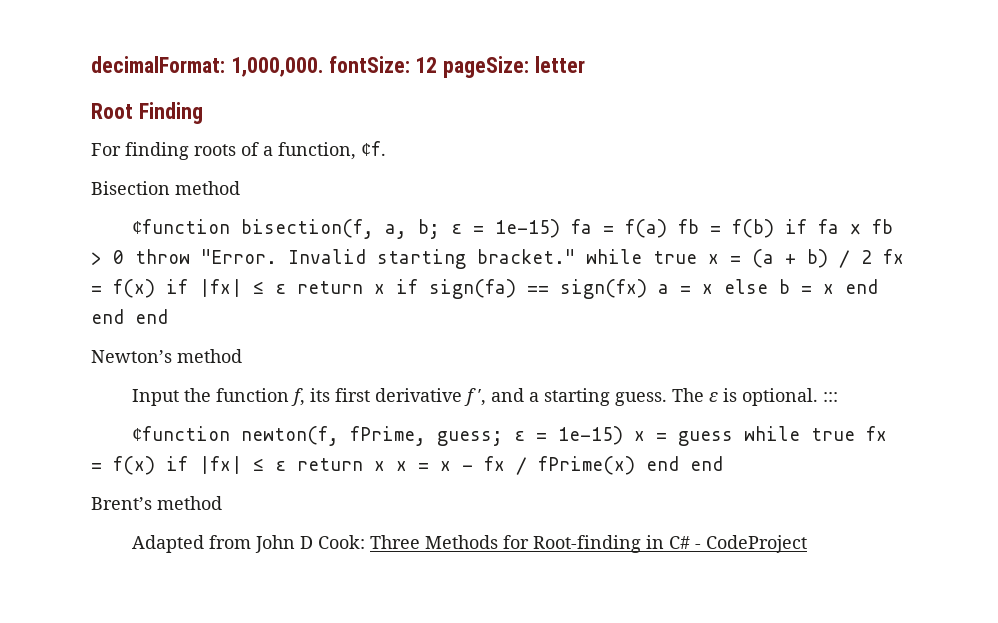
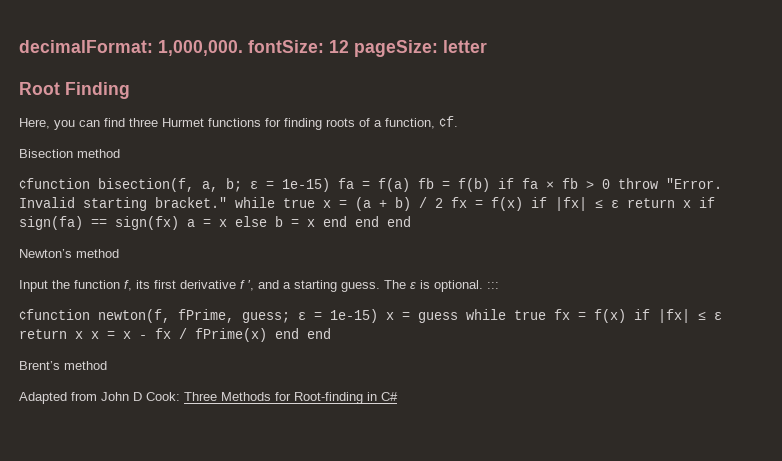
[91,143,121,156] For -> [19,118,281,130] Here, you can find three Hurmet functions for
[694,535,807,553] - CodeProject -> (398, 396) none

